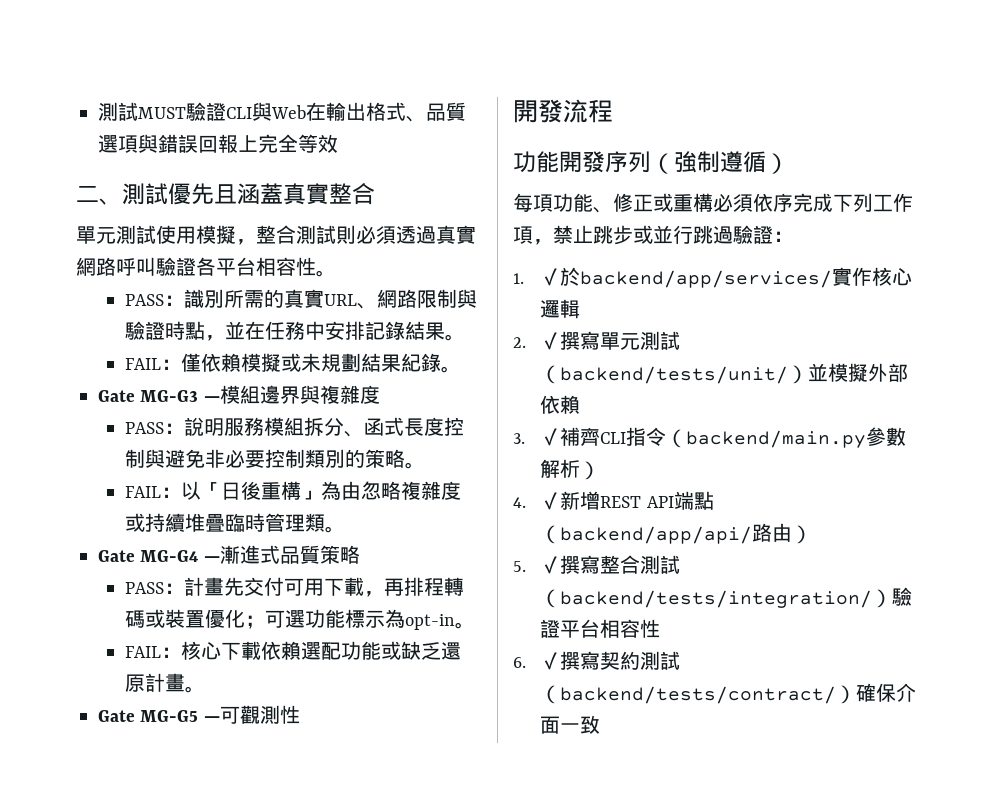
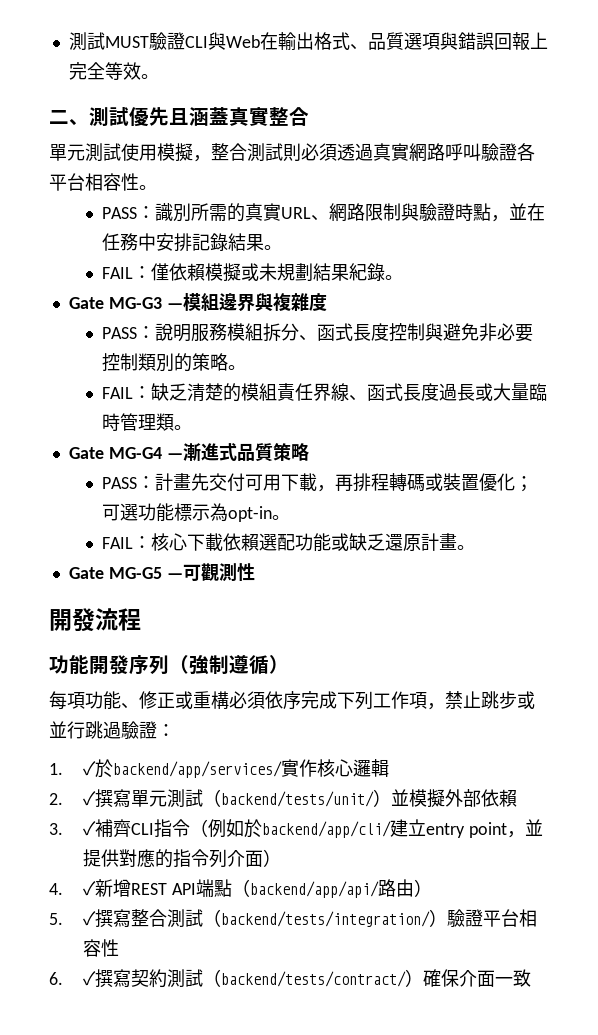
(338, 143) none -> [140,74,159,79] 。
[181,481,462,500] [125,513,226,532] 以「日後重構」為由忽略複雜度或持續堆疊 -> [151,383,530,402] 缺乏清楚的模組責任界線、函式長度過長或大量
[686,427,907,448] [540,459,581,478] backend/main.py參數解析 -> [207,819,543,838] [82,849,263,868] 例如於backend/app/cli/建立entry point，並提供對應的指令列介面

